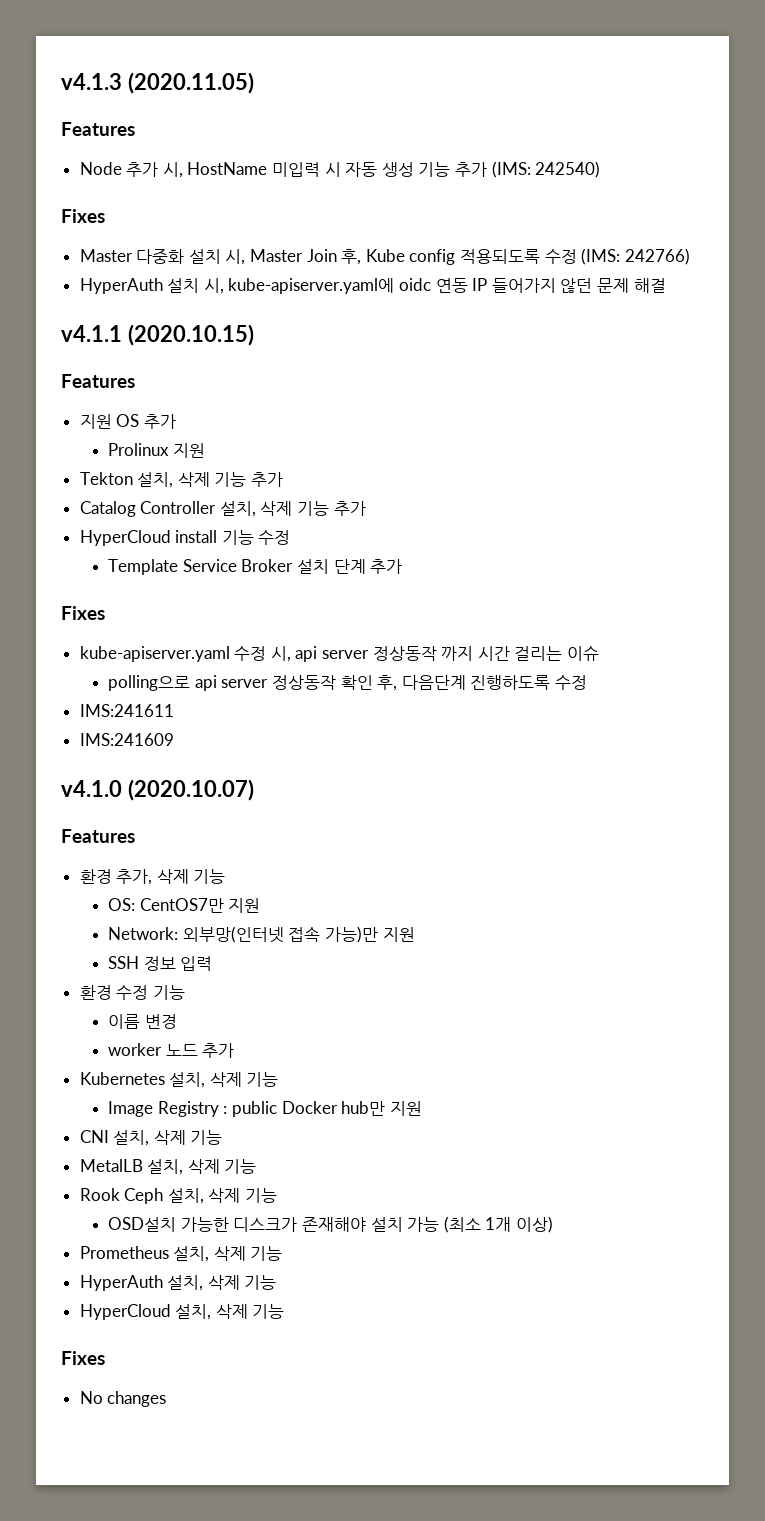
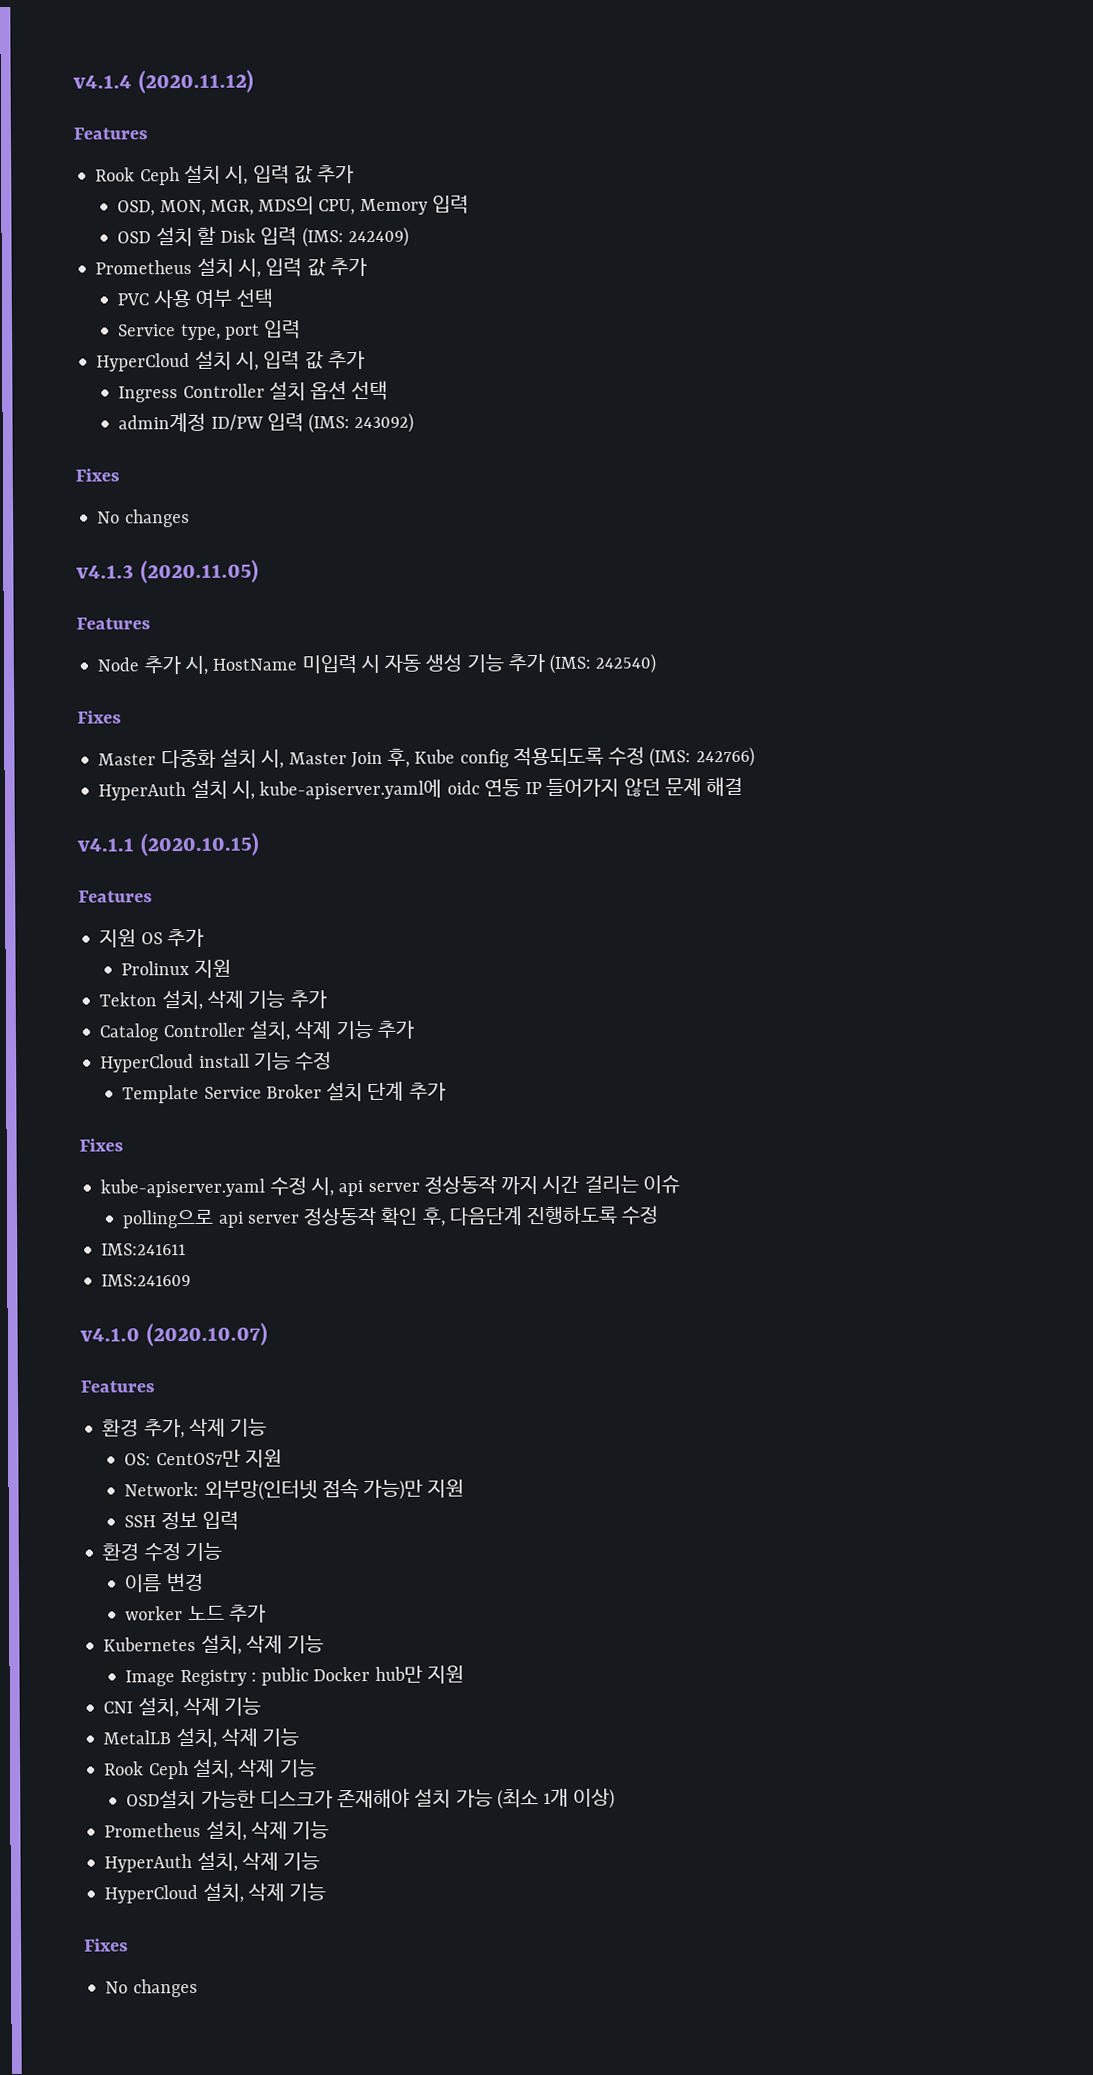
(61, 81) none -> [73,69,254,94] [73,127,148,140] [95,164,355,186] [117,195,469,217] [117,226,409,248] [95,257,367,278] [117,288,274,309] [118,320,302,341] [96,350,365,372] [118,380,389,403] [118,412,415,434] [75,468,120,482] [97,508,190,528] v4.1.4 (2020.11.12) // Features // Rook Ceph 설치 시, 입력 값 추가 // OSD, MON, MGR, MDS의 CPU, Memory 입력 // OSD 설치 할 Disk 입력 (IMS: 242409) // Prometheus 설치 시, 입력 값 추가 // PVC 사용 여부 선택 // Service type, port 입력 // HyperCloud 설치 시, 입력 값 추가 // Ingress Controller 설치 옵션 선택 // admin계정 ID/PW 입력 (IMS: 243092) // Fixes // No changes //

